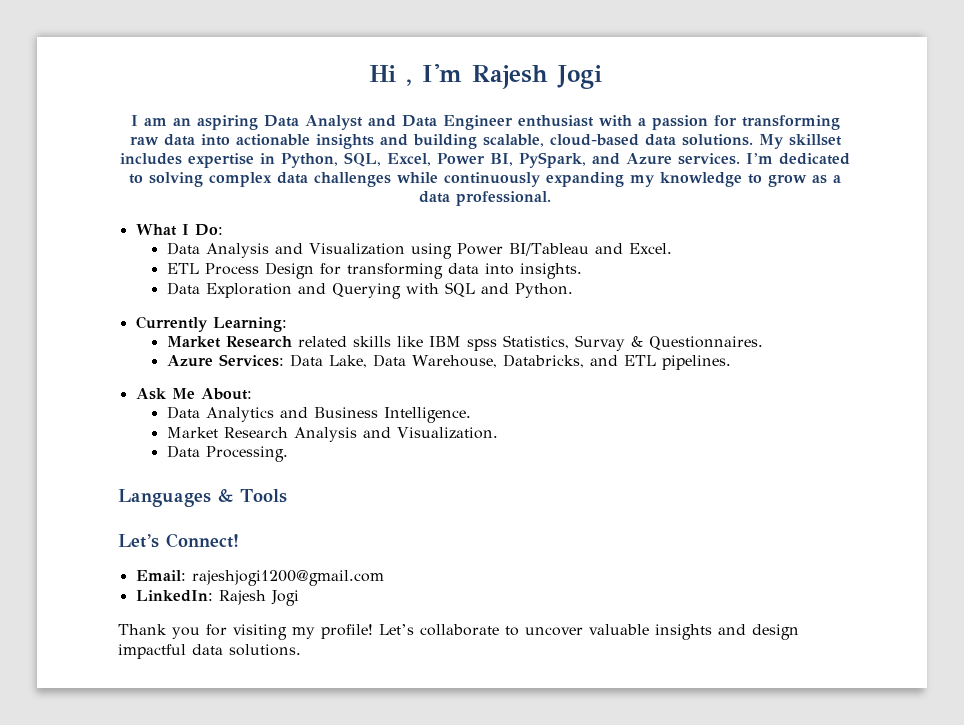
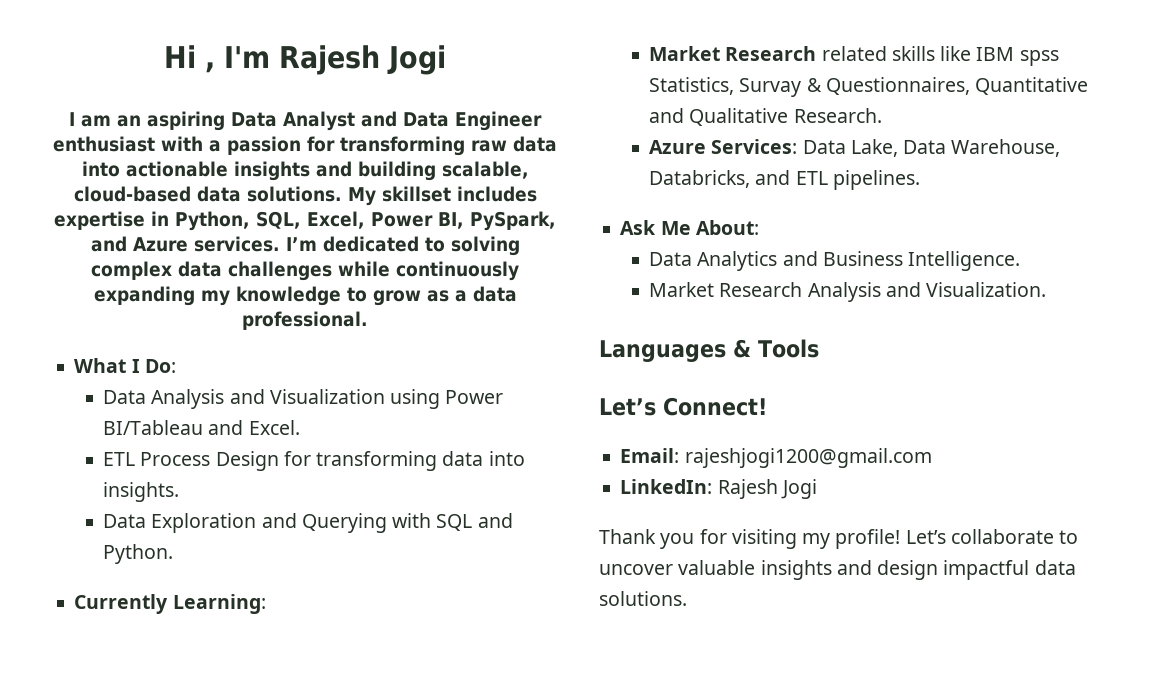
[648,336,763,350] Questionnaires. -> [825,77,1089,95] [649,108,882,126] Questionnaires, Quantitative and Qualitative Research.
[166,445,288,462] // Data Processing. -> (1047, 289) none

